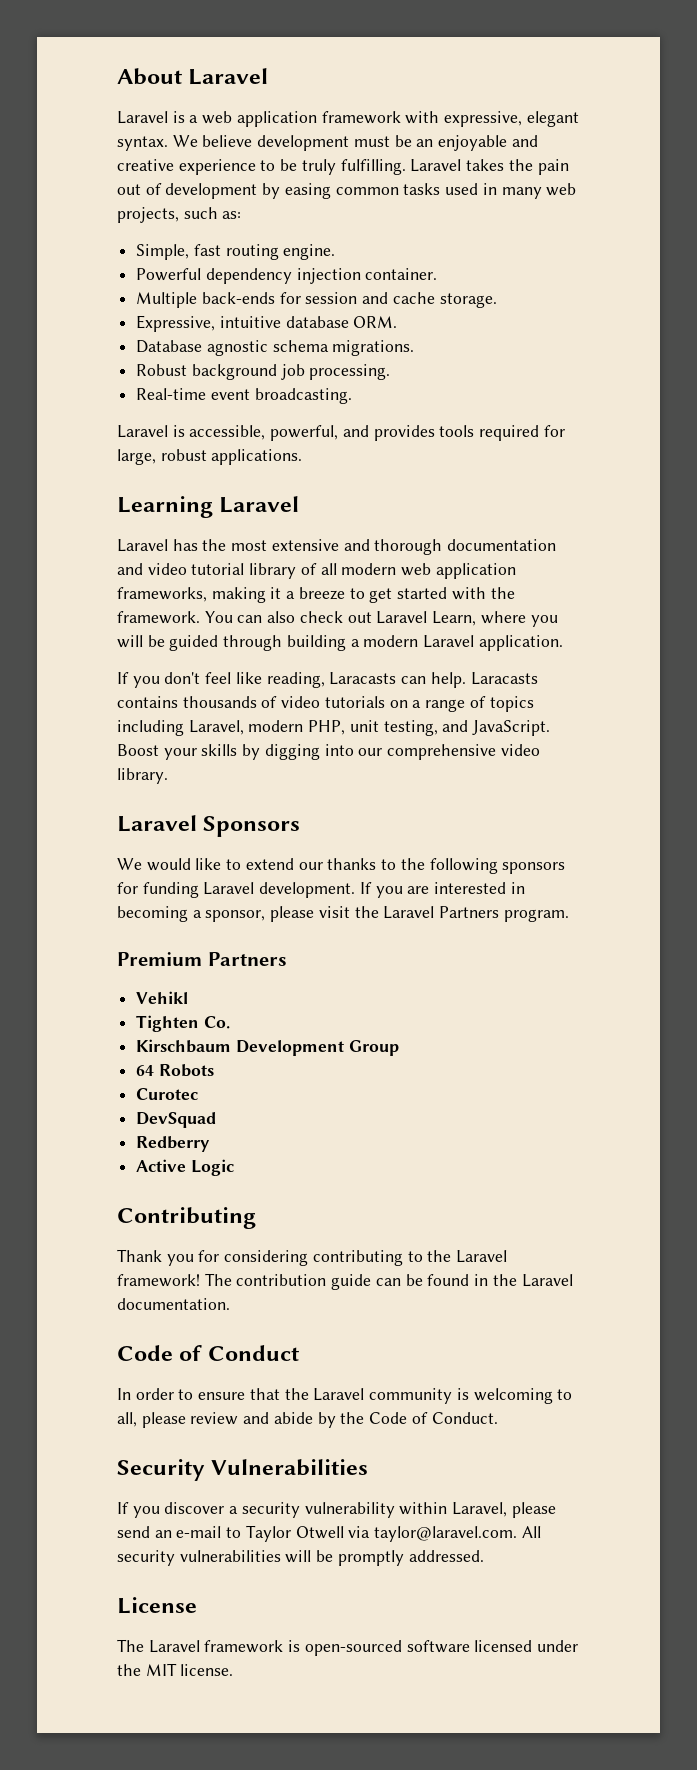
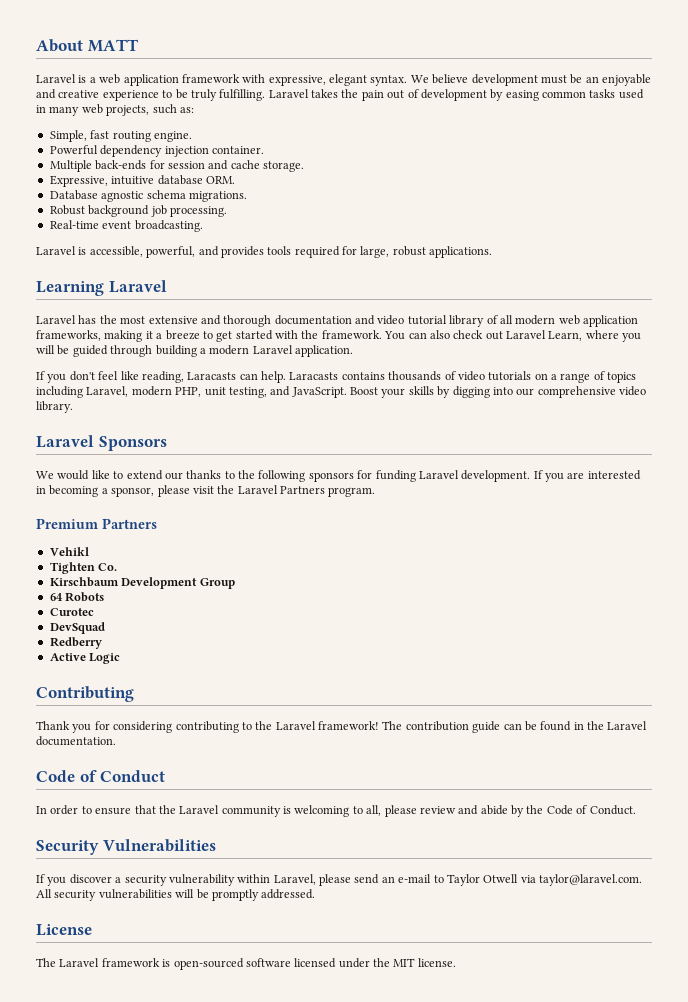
[188,68,269,85] Laravel -> [87,39,138,52] MATT

